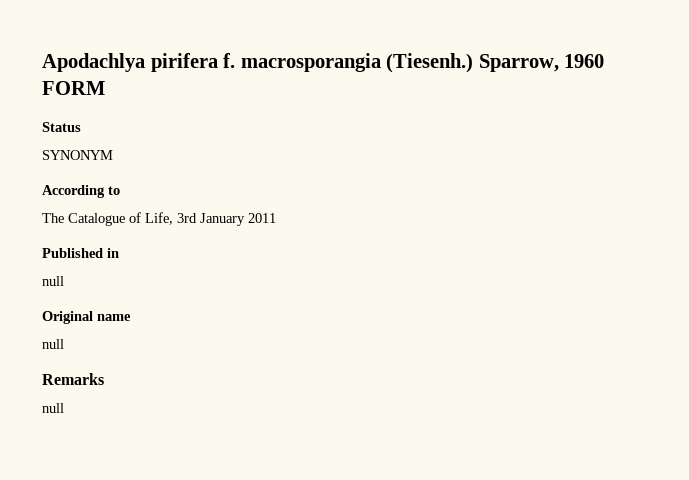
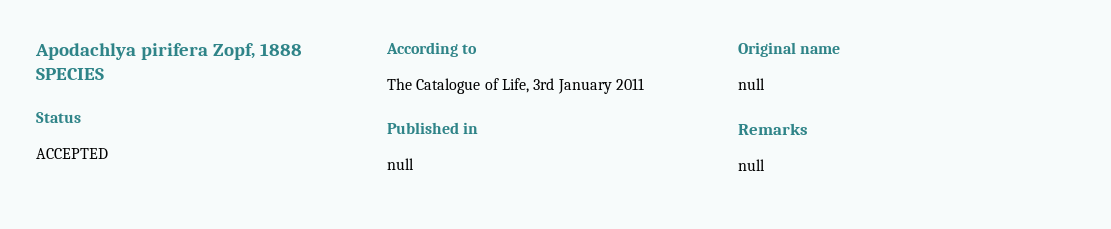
[223,53,605,73] [42,81,105,95] f. macrosporangia (Tiesenh.) Sparrow, 1960 FORM -> [212,43,302,60] [36,68,104,80] Zopf, 1888 SPECIES
[42,150,113,160] SYNONYM -> [36,148,108,159] ACCEPTED

